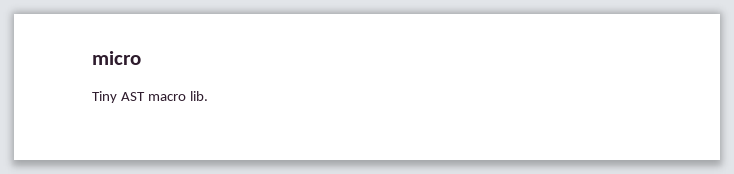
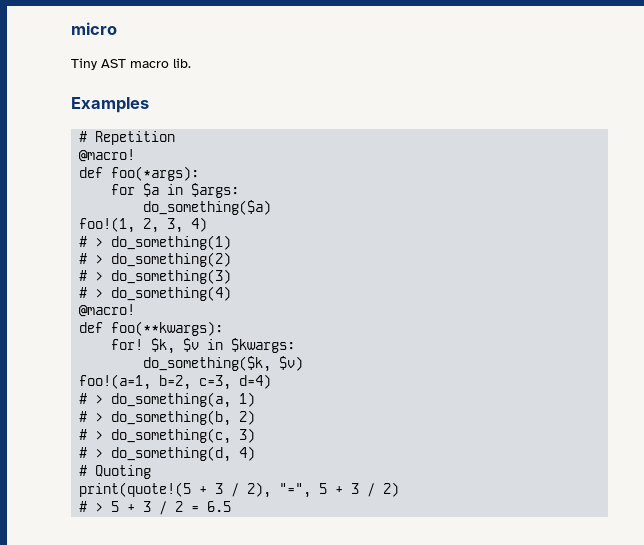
(208, 96) none -> [71,97,149,113] [79,131,176,145] [79,149,136,162] [79,166,200,181] [111,183,240,198] [143,200,272,215] [79,217,208,233] [79,235,232,250] [79,252,232,267] [79,269,232,284] [79,286,232,301] [79,304,136,317] [79,321,224,336] [111,338,296,354] [143,356,304,372] [79,374,272,390] [79,392,256,408] [79,410,256,426] [79,428,256,444] [79,446,256,462] [79,465,152,479] [79,482,400,498] [79,501,232,515] // Examples // # Repetition // @macro! // def foo(*args): // for $a in $args: // do_something($a) // foo!(1, 2, 3, 4) // # > do_something(1) // # > do_something(2) // # > do_something(3) // # > do_something(4) // @macro! // def foo(**kwargs): // for! $k, $v in $kwargs: // do_something($k, $v) // foo!(a=1, b=2, c=3, d=4) // # > do_something(a, 1) // # > do_something(b, 2) // # > do_something(c, 3) // # > do_something(d, 4) // # Quoting // print(quote!(5 + 3 / 2), "=", 5 + 3 / 2) // # > 5 + 3 / 2 = 6.5

